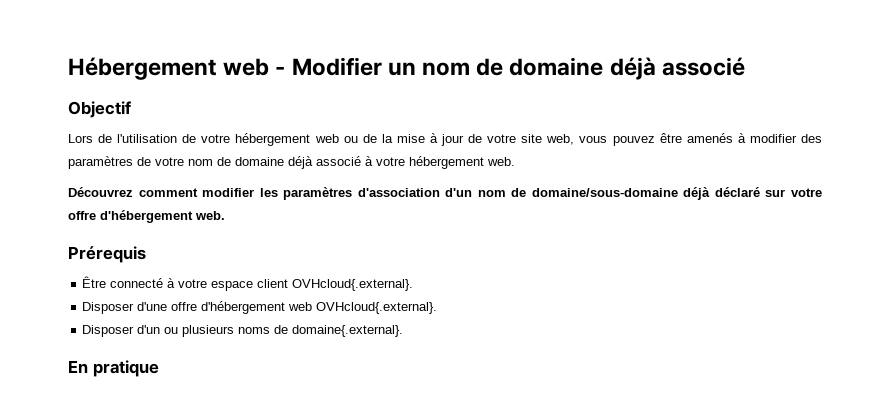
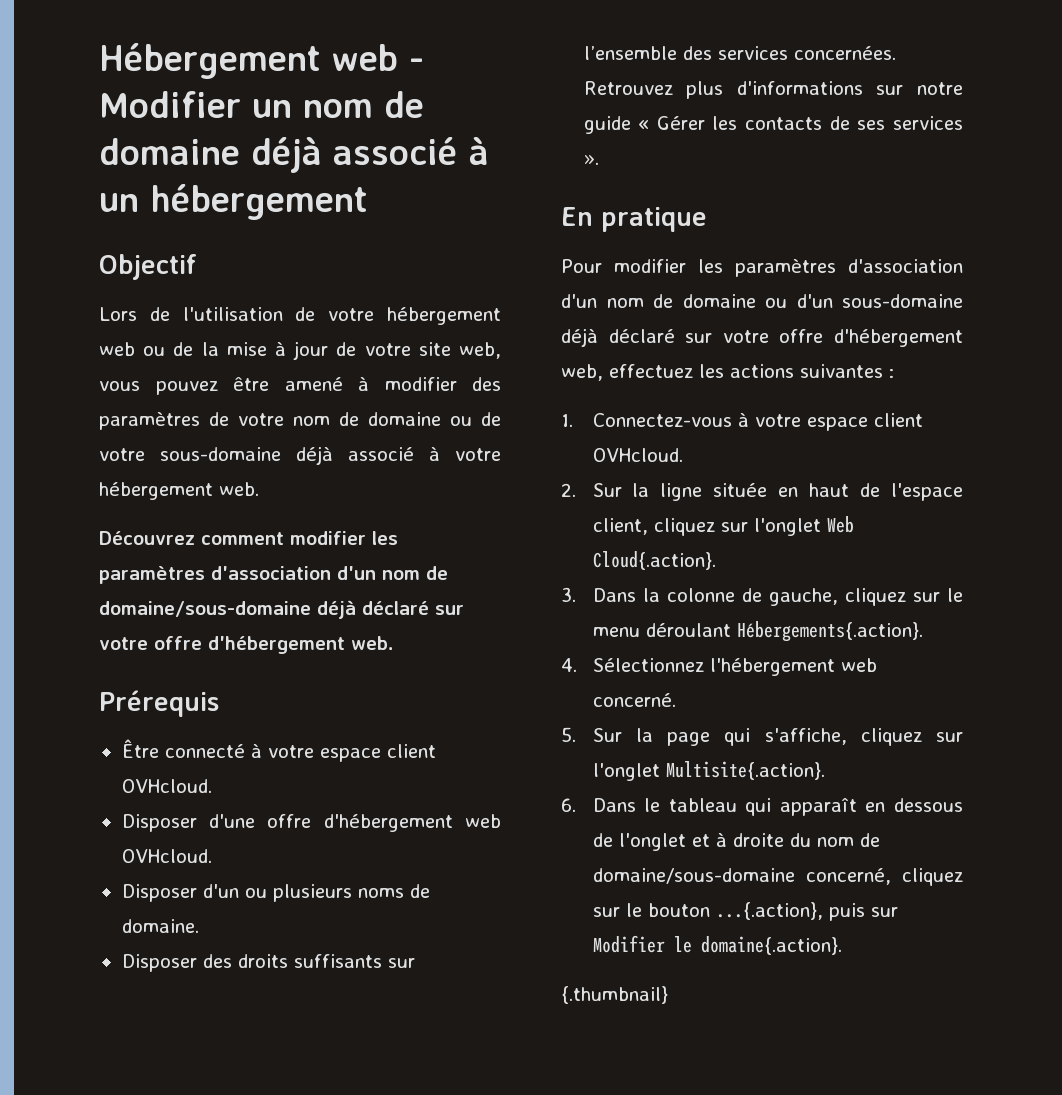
(745, 66) none -> [469,137,489,165] [99,184,368,220] à un hébergement
[686,133,733,143] amenés -> [284,377,343,391] amené
(284, 161) none -> [450,412,501,426] [99,447,281,461] ou de votre sous-domaine
[292,279,414,291] OVHcloud{.external}. -> [121,779,212,793] OVHcloud.
[316,302,438,314] OVHcloud{.external}. -> [121,849,212,863] OVHcloud.
[292,325,404,337] [68,360,159,377] domaine{.external}. // En pratique -> [121,919,199,933] [121,954,415,972] [583,46,896,60] [583,81,963,99] [583,116,963,134] [583,155,599,165] [561,207,707,232] [561,259,963,277] [561,294,963,308] [561,328,963,347] [561,364,894,381] [561,413,923,431] [592,448,683,462] [561,483,963,501] [592,516,854,536] [592,551,716,570] [561,587,963,606] [592,621,923,642] [561,658,877,676] [592,693,676,707] [561,727,963,746] [592,761,825,781] [561,798,963,816] [592,833,880,851] [592,868,963,886] [592,902,898,921] [592,935,842,955] [561,986,668,1004] domaine. // Disposer des droits suffisants sur l’ensemble des services concernées. Retrouvez plus d'informations sur notre guide « Gérer les contacts de ses services ». // En pratique // Pour modifier les paramètres d'association d'un nom de domaine ou d'un sous-domaine déjà déclaré sur votre offre d'hébergement web, effectuez les actions suivantes : // 1. Connectez-vous à votre espace client OVHcloud. // 2. Sur la ligne située en haut de l'espace client, cliquez sur l'onglet Web Cloud{.action}. // 3. Dans la colonne de gauche, cliquez sur le menu déroulant Hébergements{.action}. // 4. Sélectionnez l'hébergement web concerné. // 5. Sur la page qui s'affiche, cliquez sur l'onglet Multisite{.action}. // 6. Dans le tableau qui apparaît en dessous de l'onglet et à droite du nom de domaine/sous-domaine concerné, cliquez sur le bouton ...{.action}, puis sur Modifier le domaine{.action}. // {.thumbnail}

